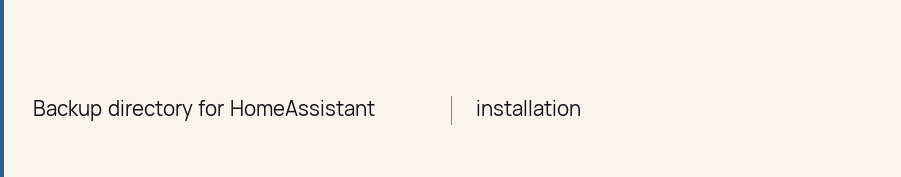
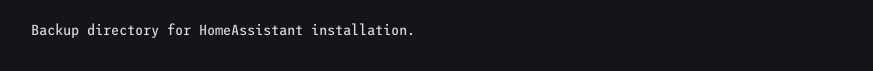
[476,100,581,116] installation -> [311,23,415,36] installation.

